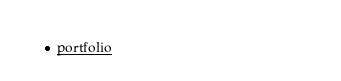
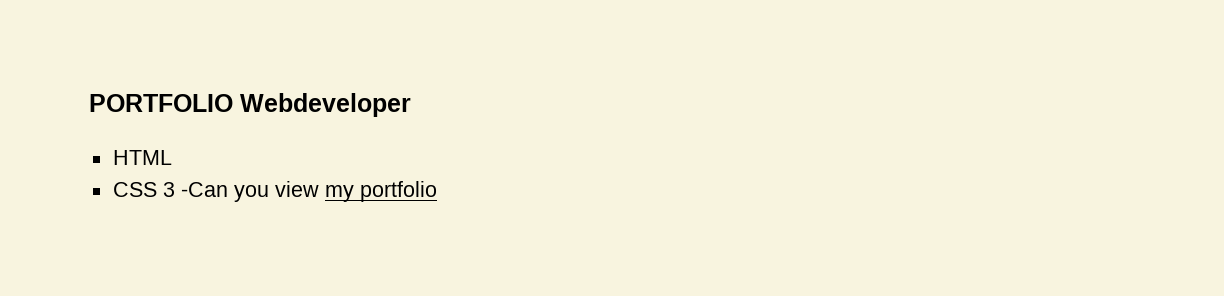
(57, 49) none -> [89,93,411,117] [112,150,172,165] [112,181,354,202] PORTFOLIO Webdeveloper // HTML // CSS 3 -Can you view my

